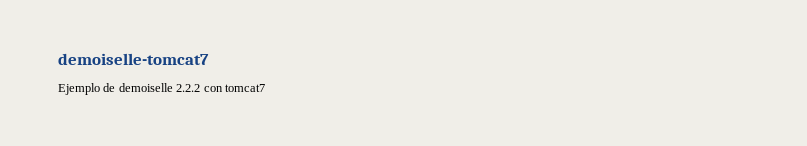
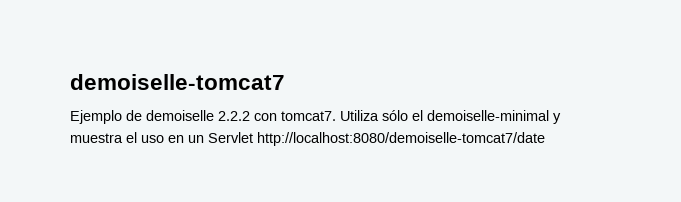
[224,84,265,92] tomcat7 -> [281,110,561,124] [70,132,545,146] tomcat7. Utiliza sólo el demoiselle-minimal y muestra el uso en un Servlet http://localhost:8080/demoiselle-tomcat7/date

